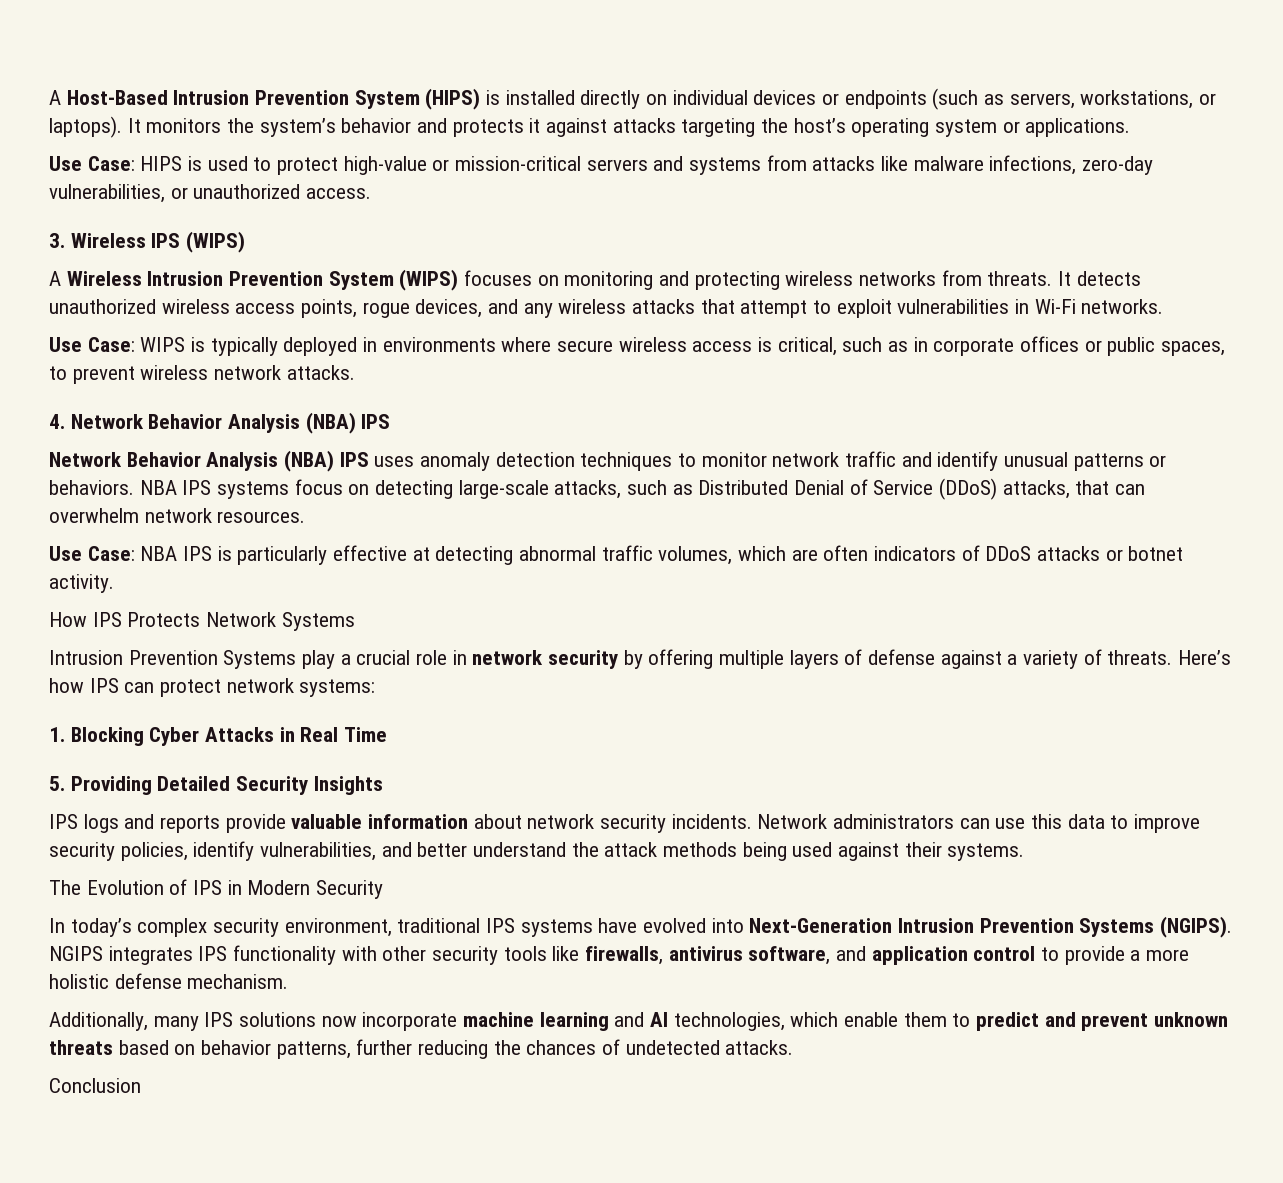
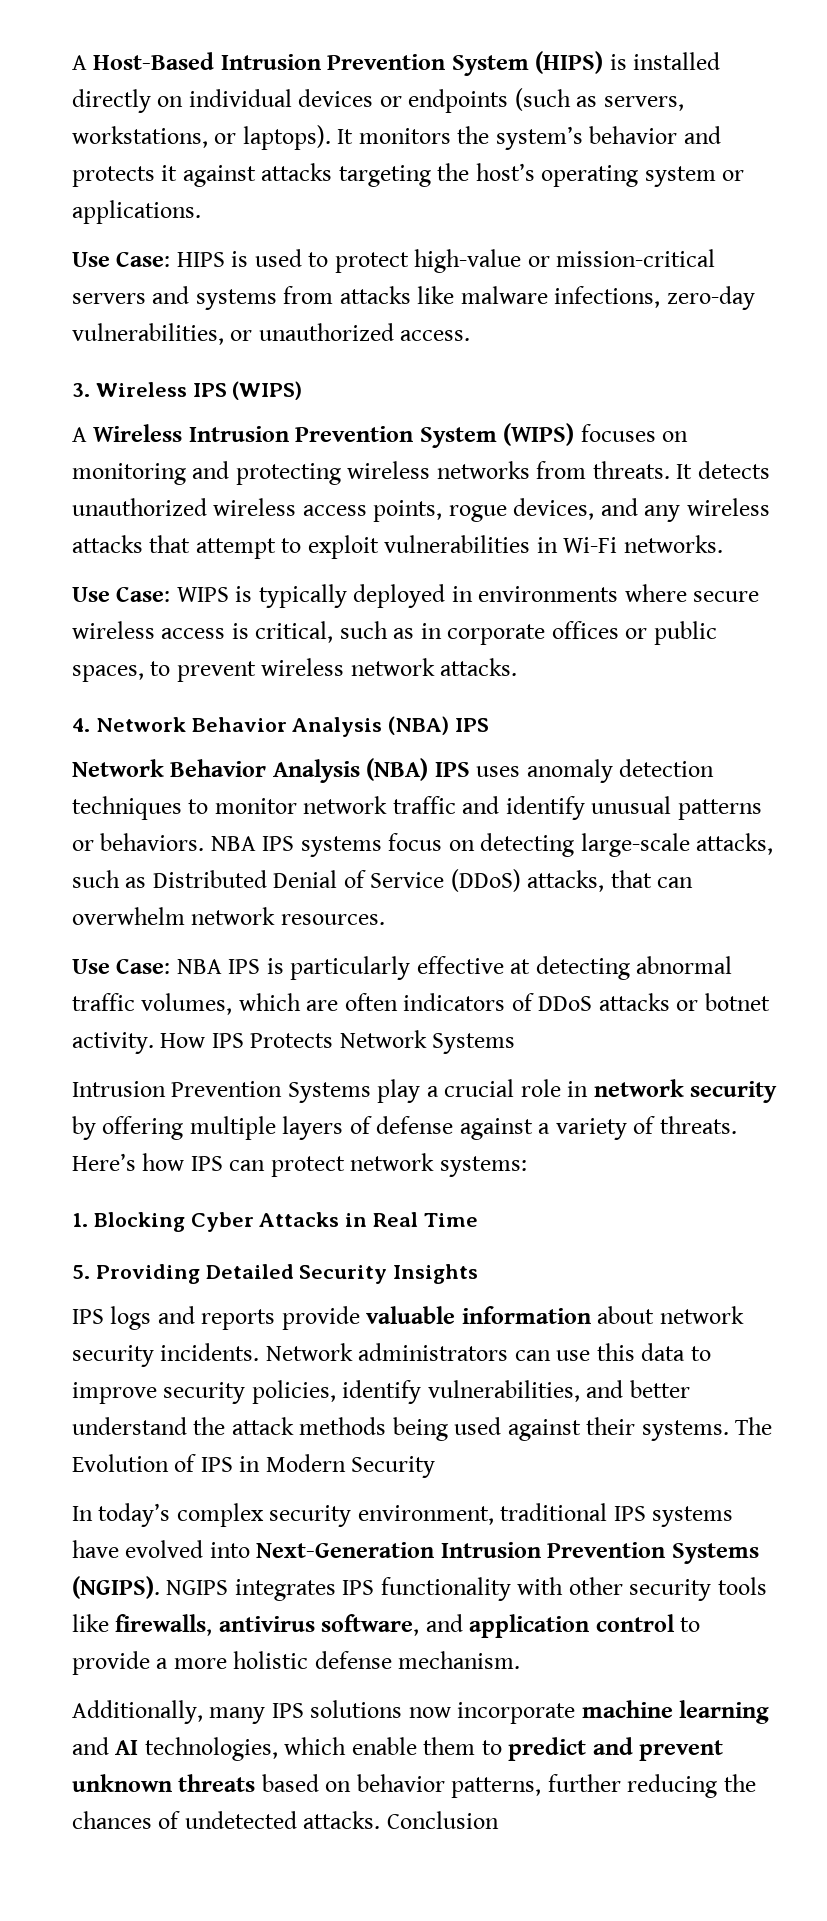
(114, 583) // -> (154, 1043) none
(1025, 852) // -> (729, 1430) none
(794, 1047) // -> (381, 1820) none

